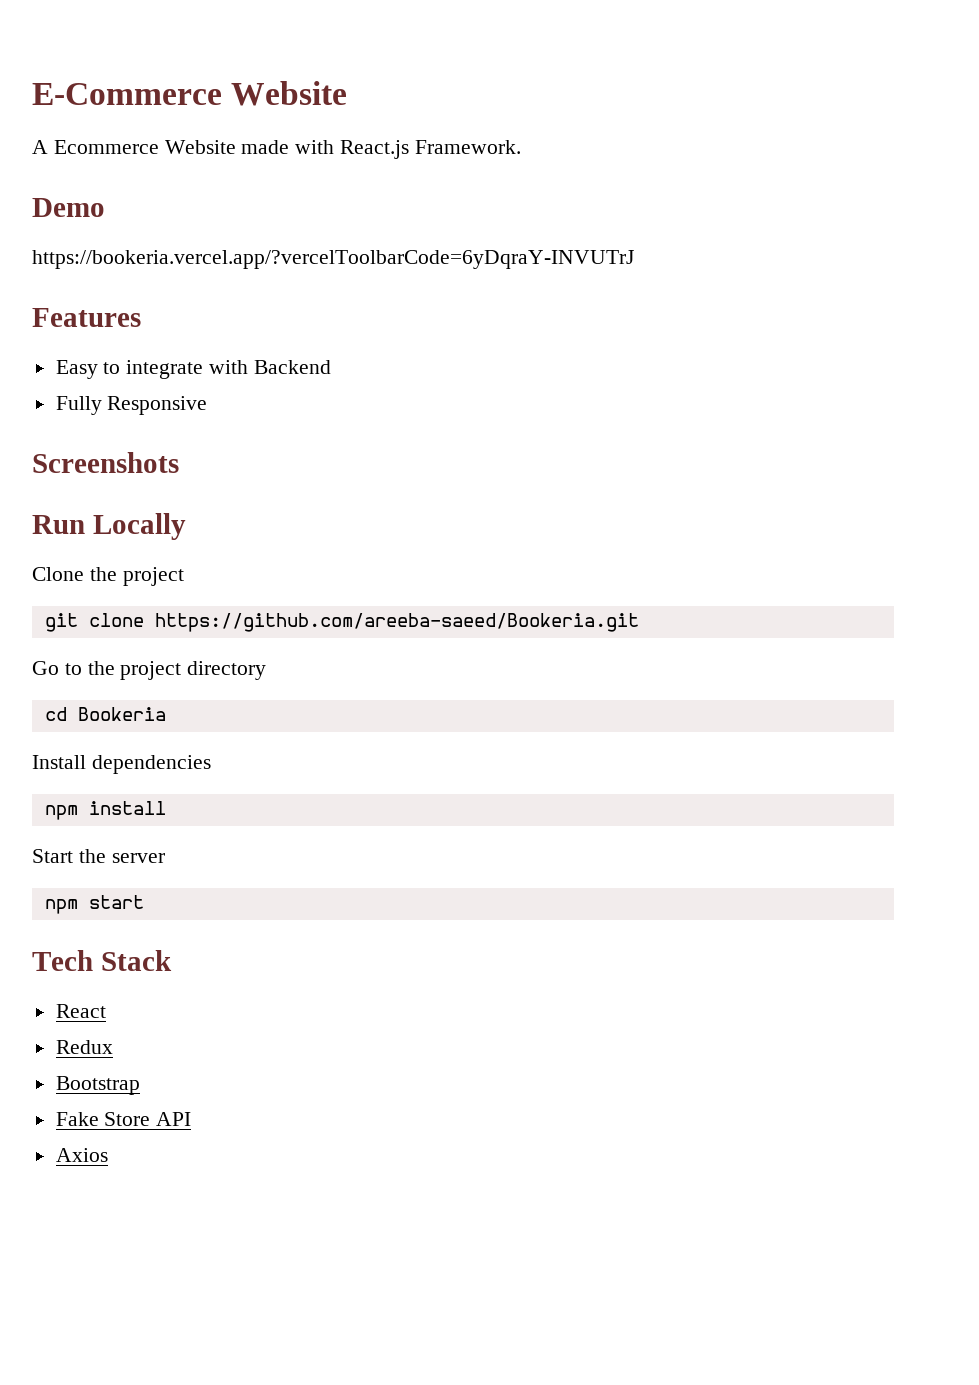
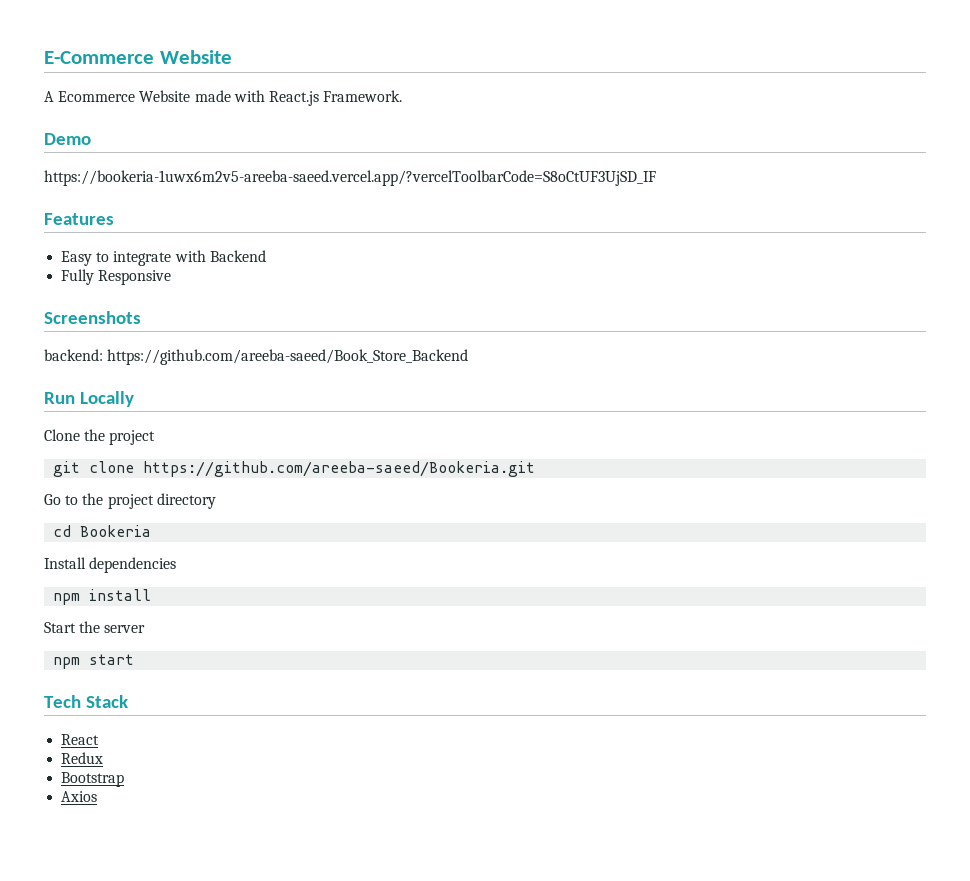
[32,250,634,269] https://bookeria.vercel.app/?vercelToolbarCode=6yDqraY-INVUTrJ -> [44,170,656,186] https://bookeria-1uwx6m2v5-areeba-saeed.vercel.app/?vercelToolbarCode=S8oCtUF3UjSD_IF
(179, 462) none -> [44,349,469,365] // backend: https://github.com/areeba-saeed/Book_Store_Backend
[55,1112,192,1126] // Fake Store API -> (125, 779) none

